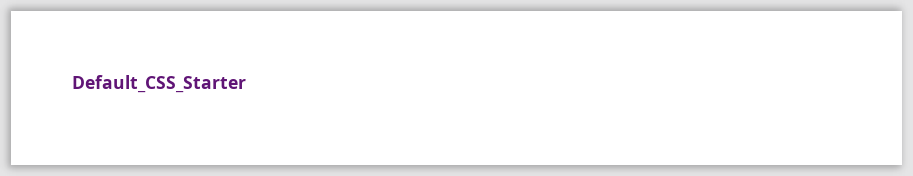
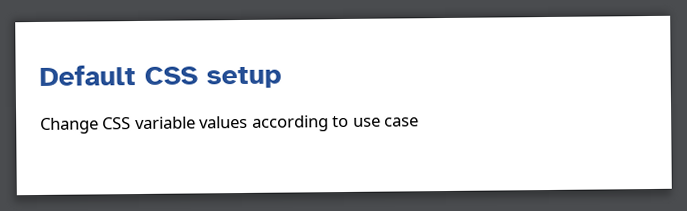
[72,75,246,93] Default_CSS_Starter -> [39,65,282,89] [40,115,420,134] Default CSS setup // Change CSS variable values according to use case

